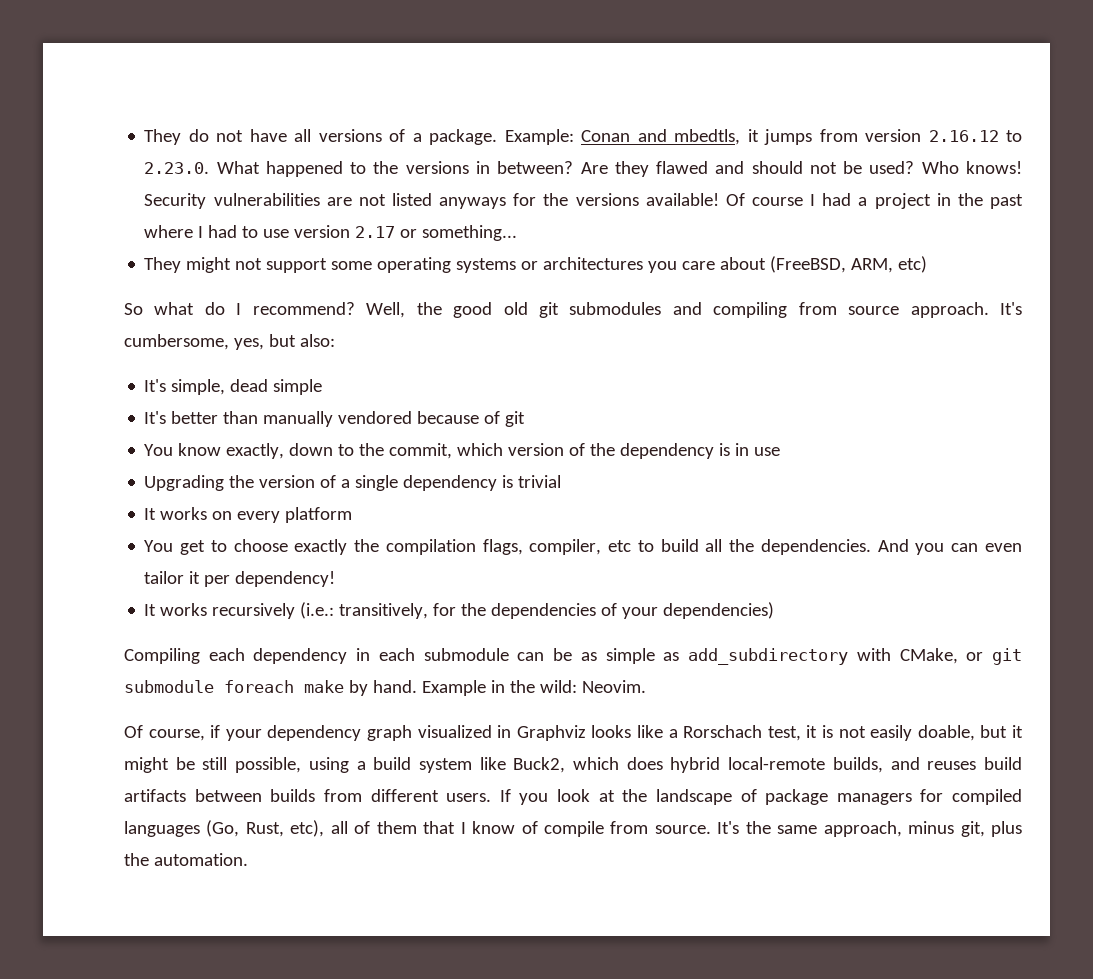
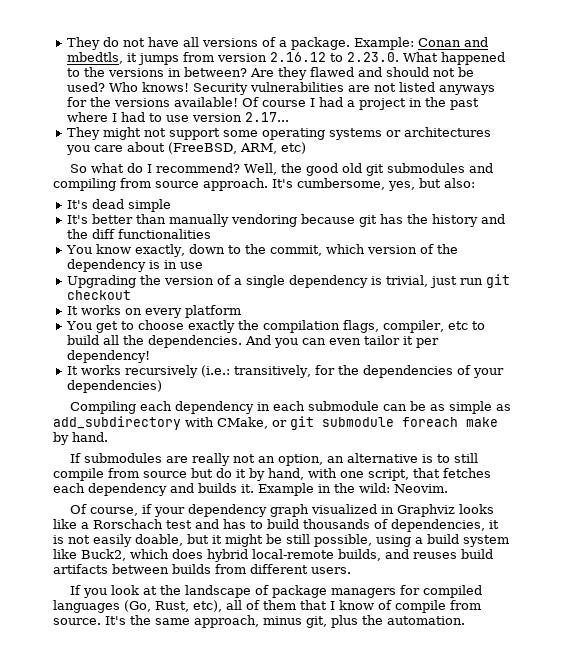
[355,225,518,241] 2.17 or something... -> [244,112,289,122] 2.17...
[171,379,226,395] simple, -> (88, 204) none
[338,411,526,427] vendored because of git -> [230,214,505,227] [66,229,211,239] vendoring because git has the history and the diff functionalities
[518,475,562,488] trivial -> [385,274,510,288] [66,290,131,300] trivial, just run git checkout
(417, 686) none -> [70,453,479,466] [53,468,491,481] [53,483,254,496] // If submodules are really not an option, an alternative is to still compile from source but do it by hand, with one script, that fetches each dependency and builds it.
[767,726,801,741] test, -> [166,519,485,532] test and has to build thousands of dependencies,
(492, 797) none -> (351, 570) //

